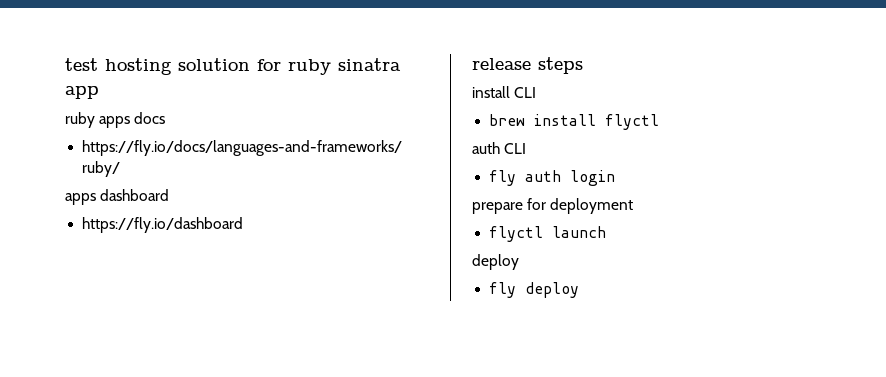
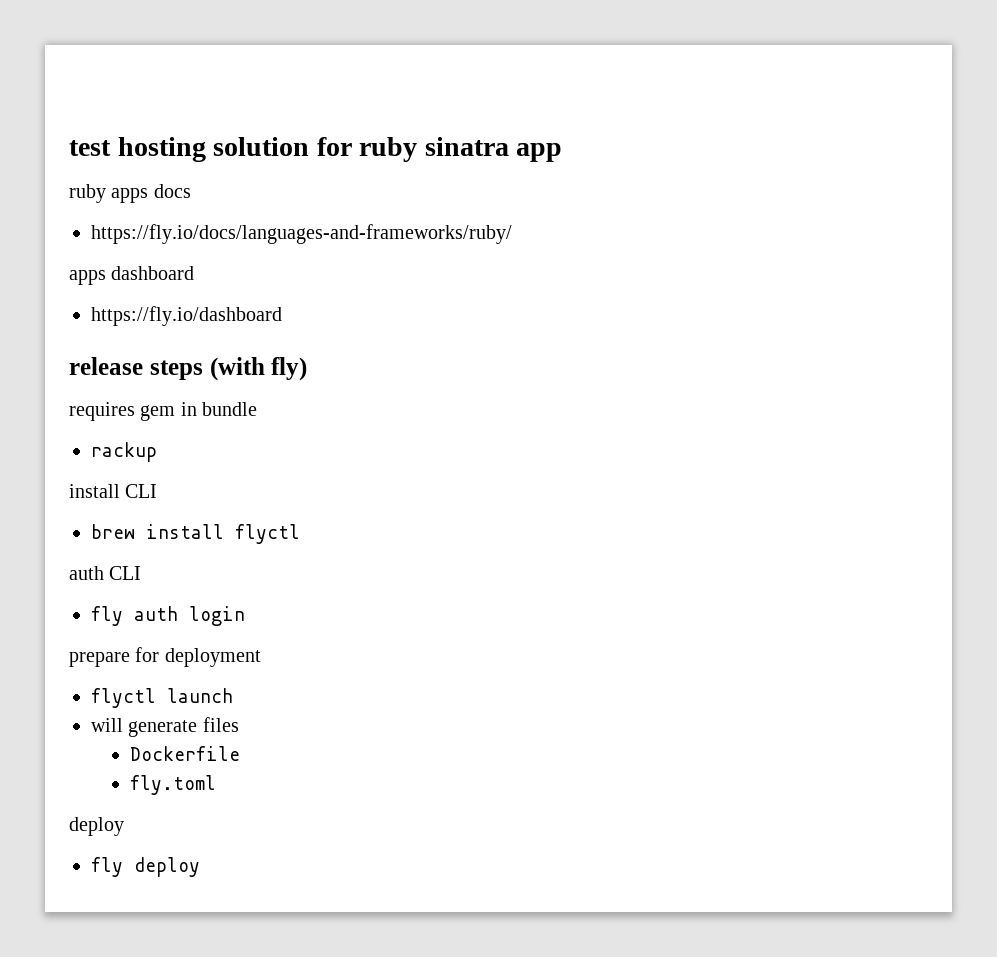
(583, 65) none -> [209,357,308,381] [69,402,258,421] [91,442,157,462] (with fly) // requires gem in bundle // rackup
(607, 232) none -> [91,717,239,737] [129,746,240,761] [129,775,216,795] // will generate files // Dockerfile // fly.toml

